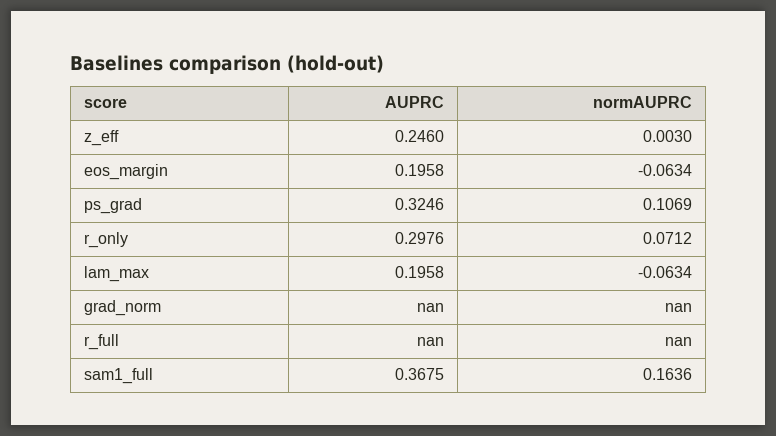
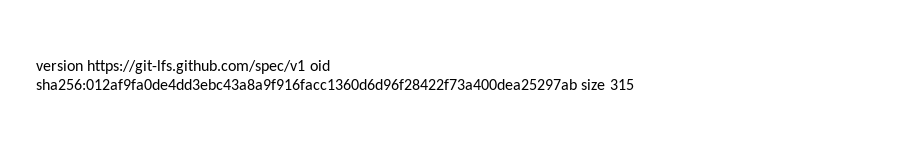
[70,55,384,74] [83,98,127,108] [385,96,445,108] [593,96,693,108] [83,130,119,146] [395,130,445,142] [643,130,693,142] [83,164,168,180] [395,164,445,176] [638,164,693,176] [83,198,142,214] [395,198,445,210] [643,198,693,210] [83,232,128,248] [395,232,445,244] [643,232,693,244] [83,266,149,282] [395,266,445,278] [638,266,693,278] [83,300,161,316] [417,303,445,312] [665,303,693,312] [83,334,119,350] [417,337,445,346] [665,337,693,346] [83,368,153,384] [395,368,445,380] [643,368,693,380] Baselines comparison (hold-out) // score | AUPRC | normAUPRC // z_eff | 0.2460 | 0.0030 // eos_margin | 0.1958 | -0.0634 // ps_grad | 0.3246 | 0.1069 // r_only | 0.2976 | 0.0712 // lam_max | 0.1958 | -0.0634 // grad_norm | nan | nan // r_full | nan | nan // sam1_full | 0.3675 | 0.1636 -> [36,60,330,74] [36,79,634,90] version https://git-lfs.github.com/spec/v1 oid sha256:012af9fa0de4dd3ebc43a8a9f916facc1360d6d96f28422f73a400dea25297ab size 315

